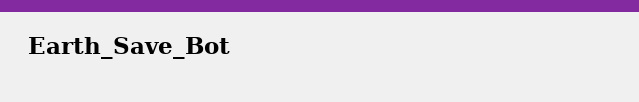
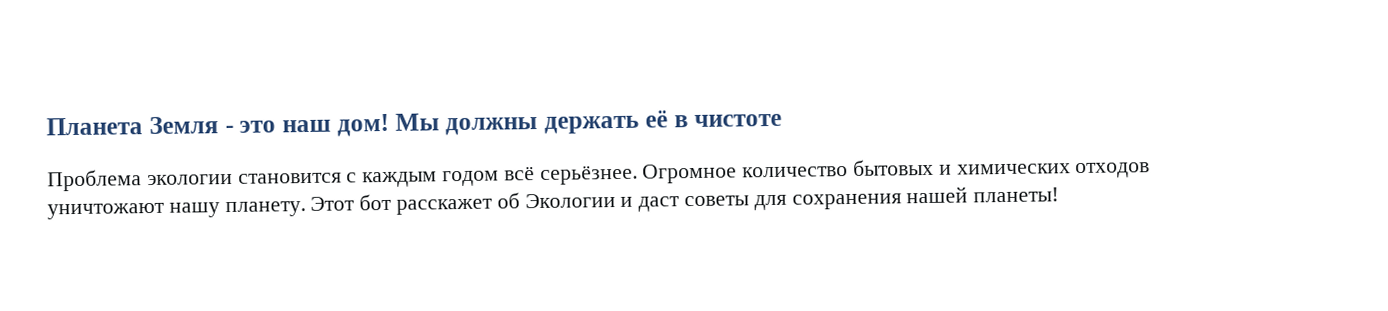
[28,37,230,59] Earth_Save_Bot -> [46,110,783,137] [47,158,1151,192] [47,186,1060,220] Планета Земля - это наш дом! Мы должны держать её в чистоте // Проблема экологии становится с каждым годом всё серьёзнее. Огромное количество бытовых и химических отходов уничтожают нашу планету. Этот бот расскажет об Экологии и даст советы для сохранения нашей планеты!

